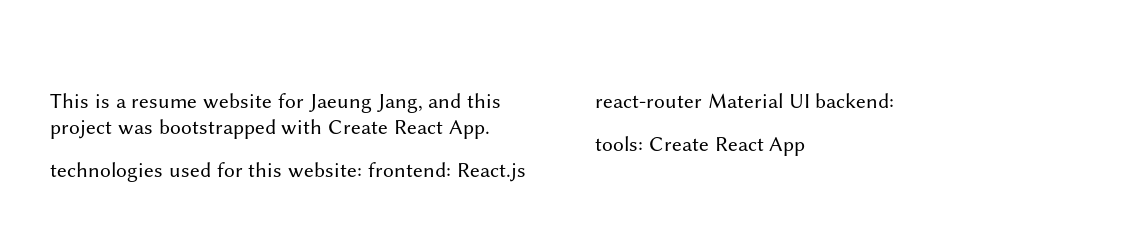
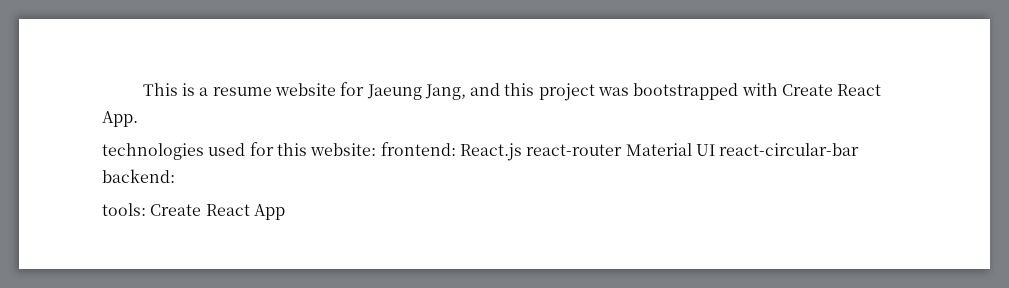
(810, 101) none -> [719,143,860,156] react-circular-bar

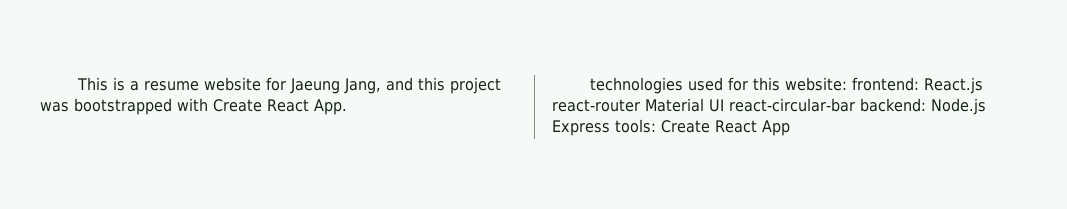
(175, 176) // -> [930,98,986,115] [552,120,610,136] Node.js Express

